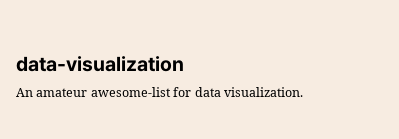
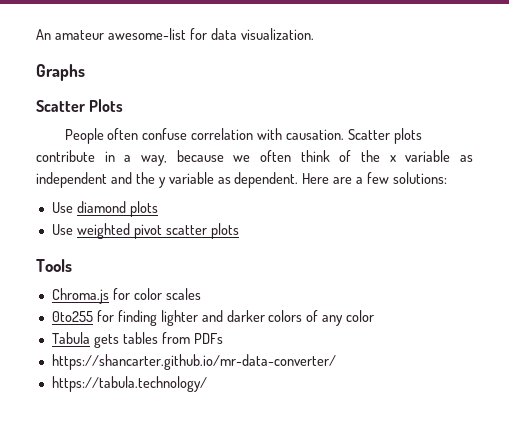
[16,56,184,72] data-visualization // -> (36, 34) none
(303, 92) none -> [36,64,85,81] [36,99,124,112] [64,128,422,144] [36,150,474,166] [36,172,448,188] [51,201,158,217] [51,223,239,239] [36,259,72,272] [51,288,201,304] [51,310,375,326] [51,332,223,348] [51,354,336,370] [51,376,207,392] // Graphs // Scatter Plots // People often confuse correlation with causation. Scatter plots contribute in a way, because we often think of the x variable as independent and the y variable as dependent. Here are a few solutions: // Use diamond plots // Use weighted pivot scatter plots // Tools // Chroma.js for color scales // 0to255 for finding lighter and darker colors of any color // Tabula gets tables from PDFs // https://shancarter.github.io/mr-data-converter/ // https://tabula.technology/

